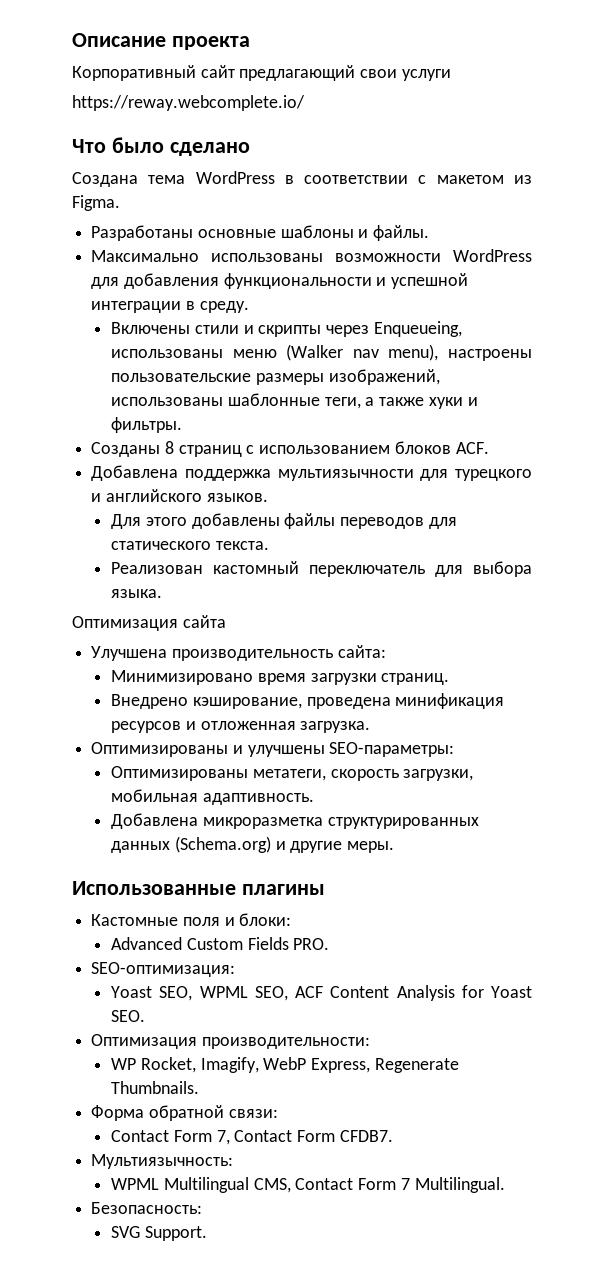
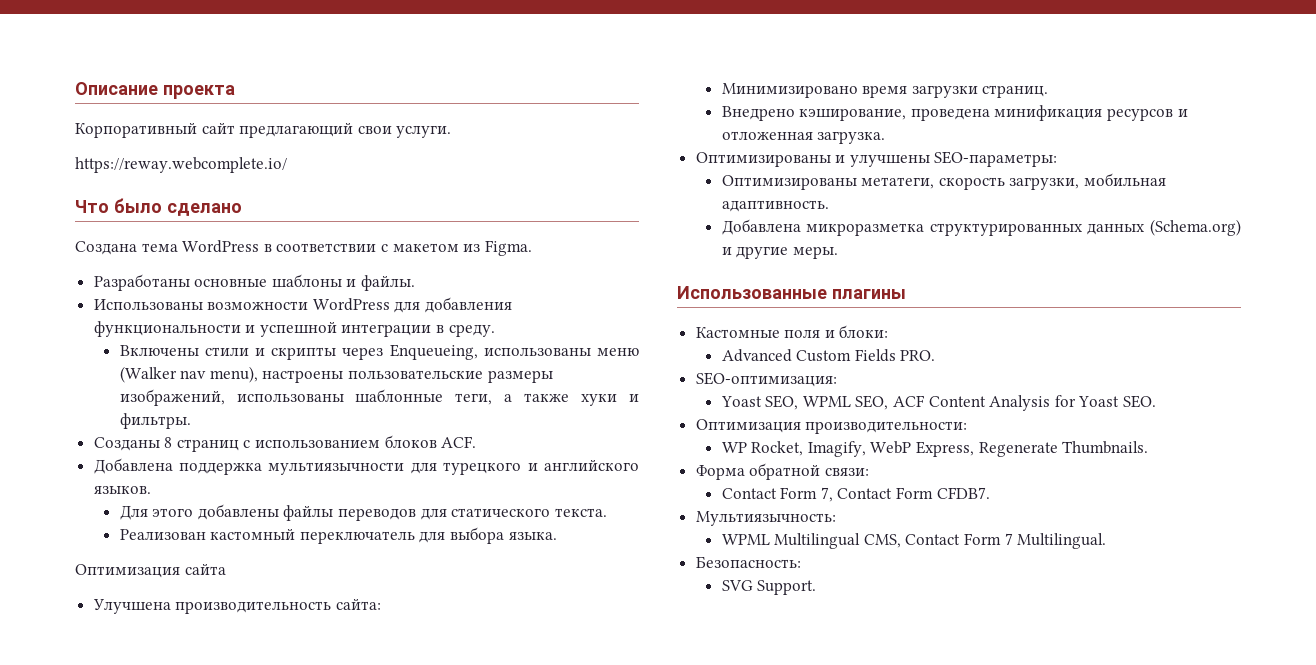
[401,69,451,81] услуги -> [396,125,452,138] услуги.
[91,250,324,262] Максимально использованы -> [93,299,203,310] Использованы

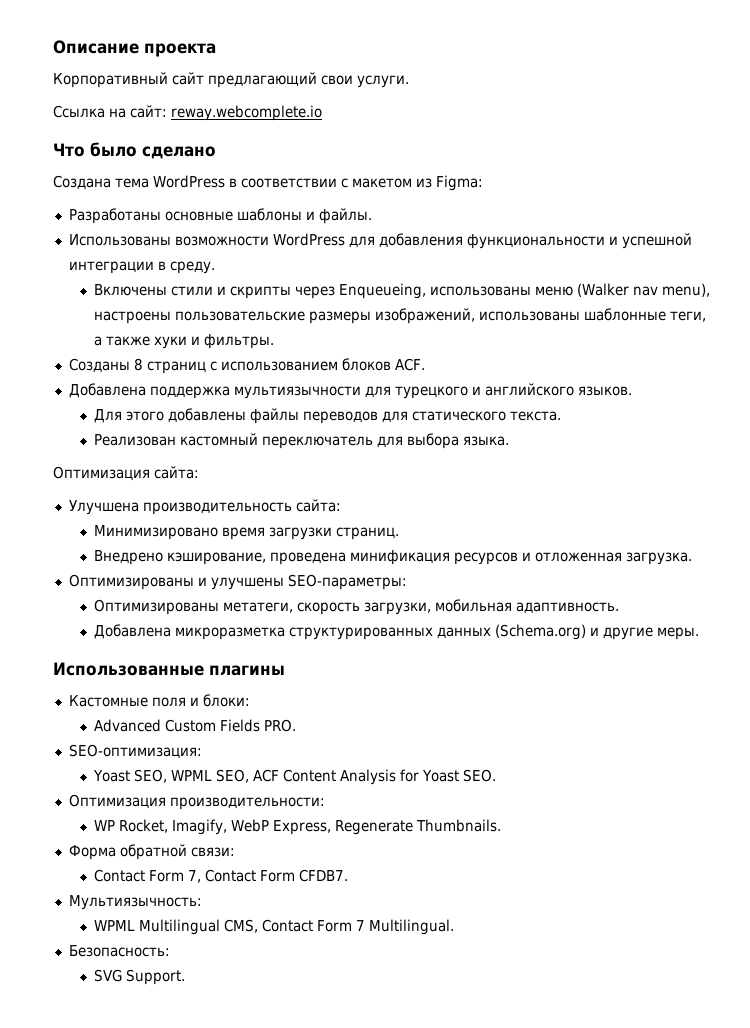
[75,157,287,173] https://reway.webcomplete.io/ -> [53,105,322,121] Ссылка на сайт: reway.webcomplete.io
[484,240,532,256] Figma. -> [436,175,483,191] Figma:
[184,563,226,575] сайта -> [154,466,199,479] сайта:

